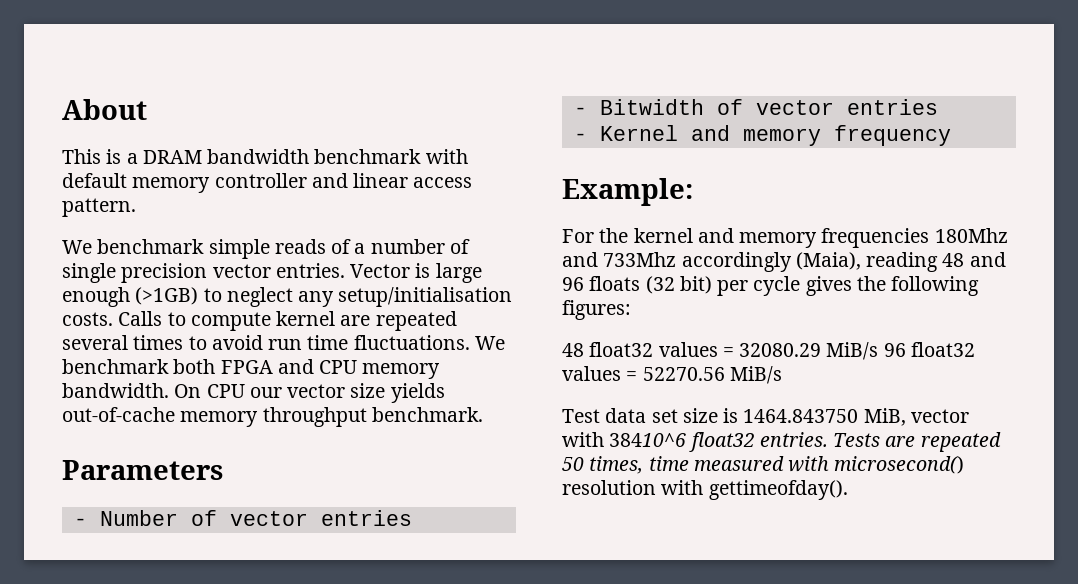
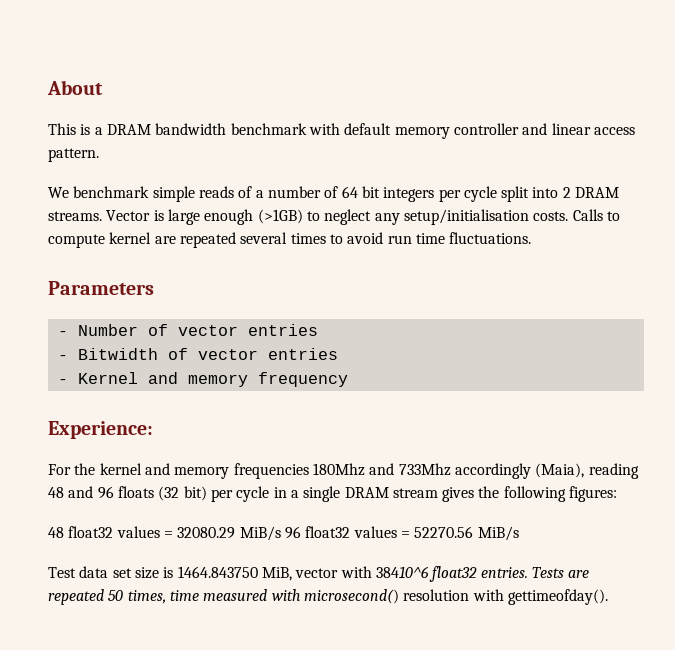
[62,263,345,283] single precision vector entries. -> [341,186,620,202] [48,211,102,221] 64 bit integers per cycle split into 2 DRAM streams.
[474,336,505,350] [62,359,441,379] [62,383,445,403] [62,407,483,427] We benchmark both FPGA and CPU memory bandwidth. On CPU our vector size yields out-of-cache memory throughput benchmark. -> (532, 238) none
[562,178,693,206] Example: -> [48,421,153,439] Experience:
(801, 286) none -> [273,486,438,502] in a single DRAM stream

